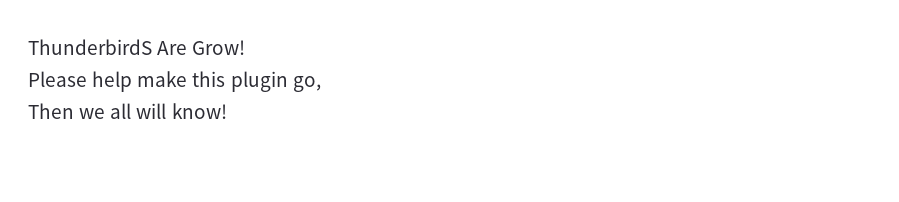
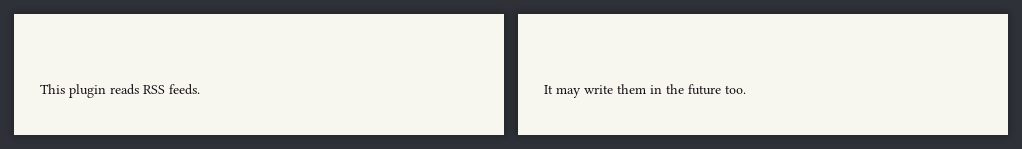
[28,39,246,55] [28,71,321,92] [28,103,227,119] ThunderbirdS Are Grow! // Please help make this plugin go, // Then we all will know! -> [40,84,200,98] [544,84,746,98] This plugin reads RSS feeds. // It may write them in the future too.

